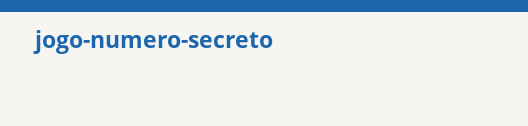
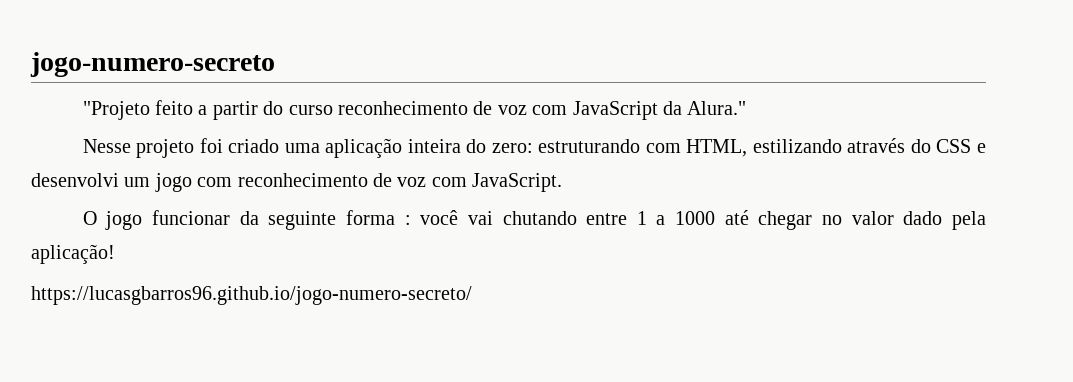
(273, 42) none -> [82,100,747,120] [82,138,986,158] [31,173,563,192] [82,210,986,230] [31,244,115,264] [31,286,472,305] // "Projeto feito a partir do curso reconhecimento de voz com JavaScript da Alura." // Nesse projeto foi criado uma aplicação inteira do zero: estruturando com HTML, estilizando através do CSS e desenvolvi um jogo com reconhecimento de voz com JavaScript. // O jogo funcionar da seguinte forma : você vai chutando entre 1 a 1000 até chegar no valor dado pela aplicação! // https://lucasgbarros96.github.io/jogo-numero-secreto/

